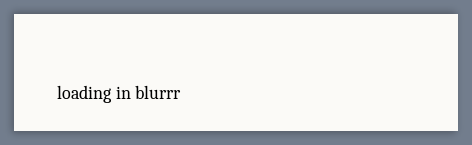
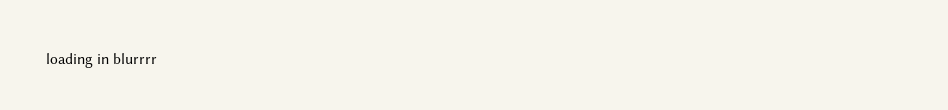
[135,85,182,99] blurrr -> [113,53,158,64] blurrrr

